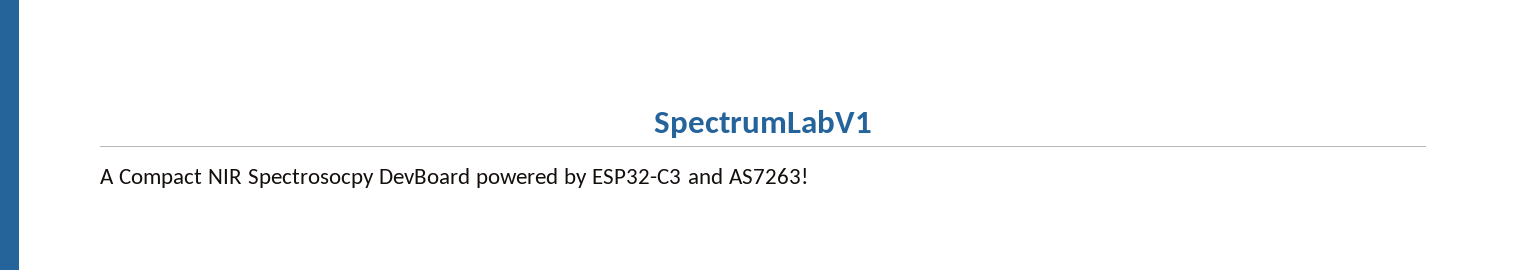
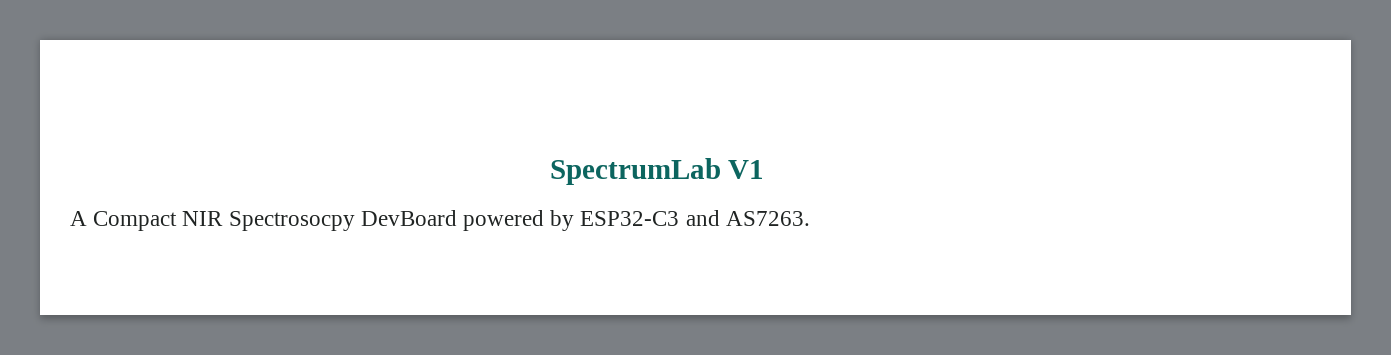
[654,110,872,138] SpectrumLabV1 -> [549,158,765,185] SpectrumLab V1
[728,168,808,184] AS7263! -> [725,211,810,226] AS7263.

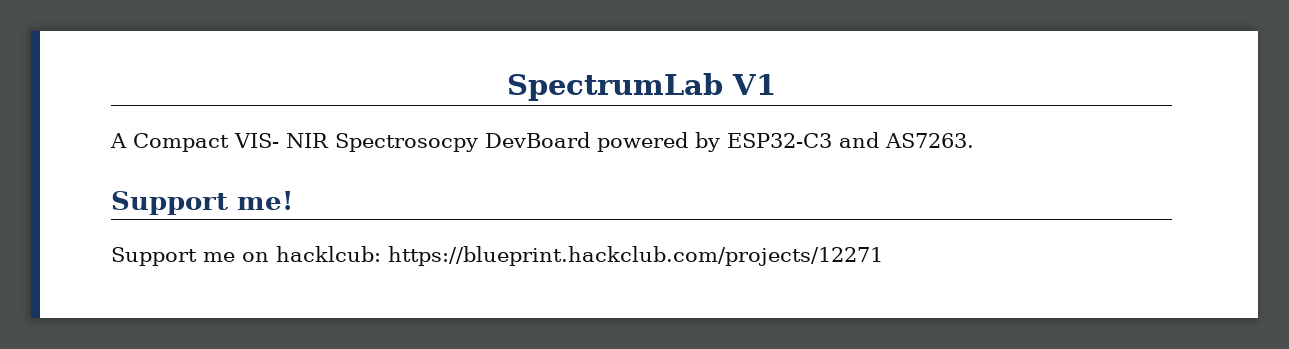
(178, 221) none -> [234,133,279,148] VIS-
(810, 218) none -> [111,191,293,215] [111,246,883,266] // Support me! // Support me on hacklcub: https://blueprint.hackclub.com/projects/12271

